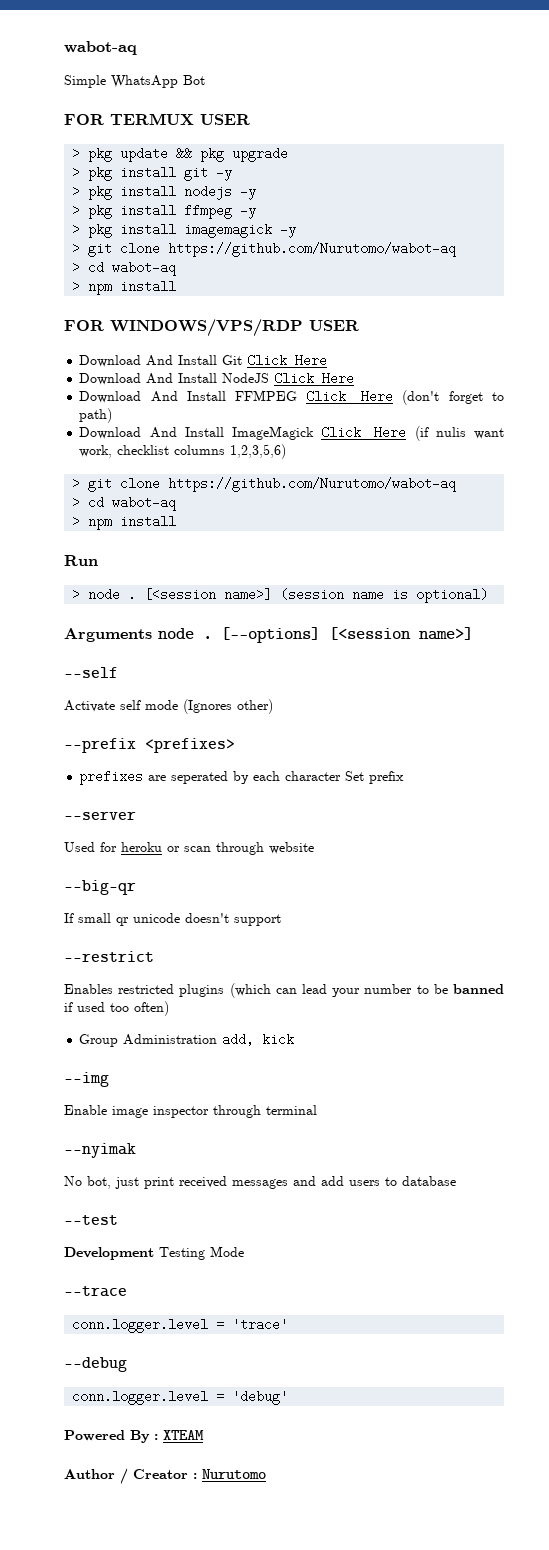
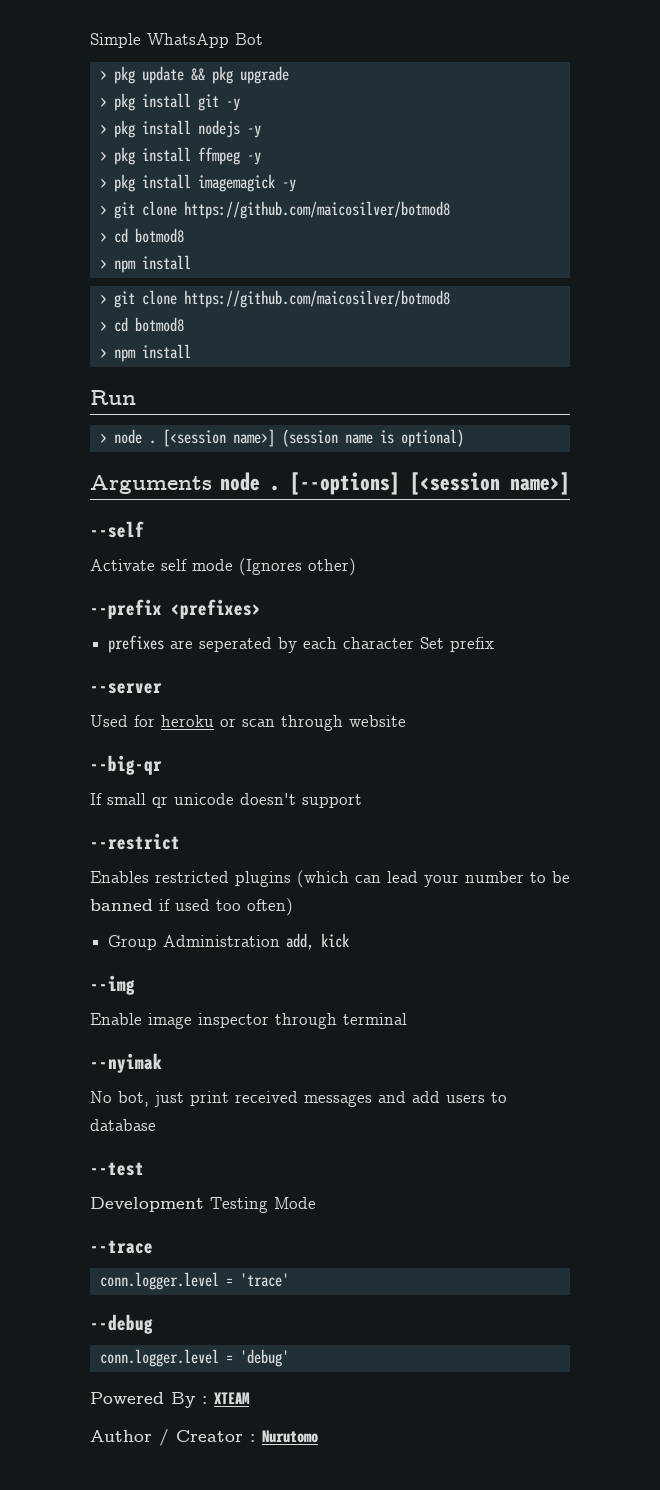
[64,41,137,55] wabot-aq // -> (90, 40) none
[64,113,250,125] // FOR TERMUX USER -> (263, 39) none
[168,242,457,257] [72,261,177,276] [72,280,177,295] [64,319,359,337] [79,354,328,367] [79,372,355,385] [79,390,504,405] [79,408,113,423] [79,426,505,441] [79,444,287,459] [72,477,457,492] [72,496,177,511] https://github.com/Nurutomo/wabot-aq // > cd wabot-aq // > npm install // FOR WINDOWS/VPS/RDP USER // Download And Install Git Click Here // Download And Install NodeJS Click Here // Download And Install FFMPEG Click Here (don't forget to path) // Download And Install ImageMagick Click Here (if nulis want work, checklist columns 1,2,3,5,6) // > git clone https://github.com/Nurutomo/wabot-aq // > cd wabot-aq -> [183,201,450,219] [99,228,184,243] [99,255,191,273] [99,290,450,308] [99,317,184,332] https://github.com/maicosilver/botmod8 // > cd botmod8 // > npm install // > git clone https://github.com/maicosilver/botmod8 // > cd botmod8

